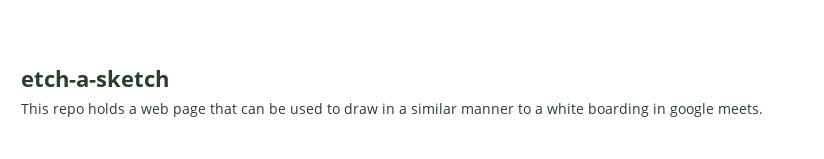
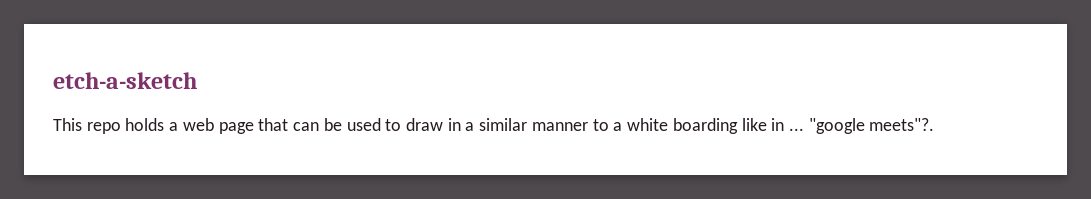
[653,103,763,117] in google meets. -> [741,118,935,134] like in ... "google meets"?.

